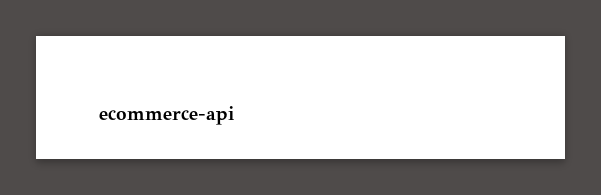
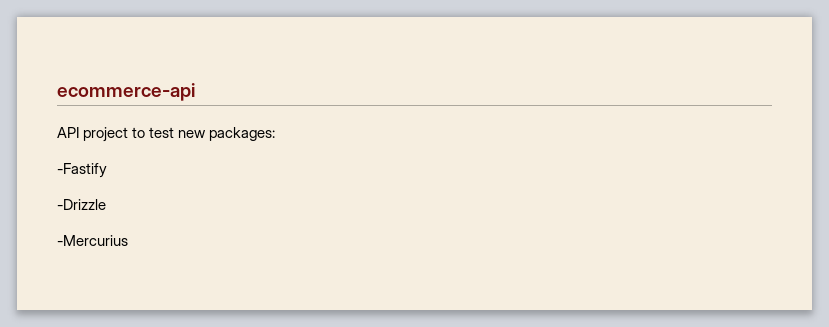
(234, 115) none -> [57,127,276,142] [57,163,107,178] [57,199,106,210] [57,235,128,246] // API project to test new packages: // -Fastify // -Drizzle // -Mercurius

